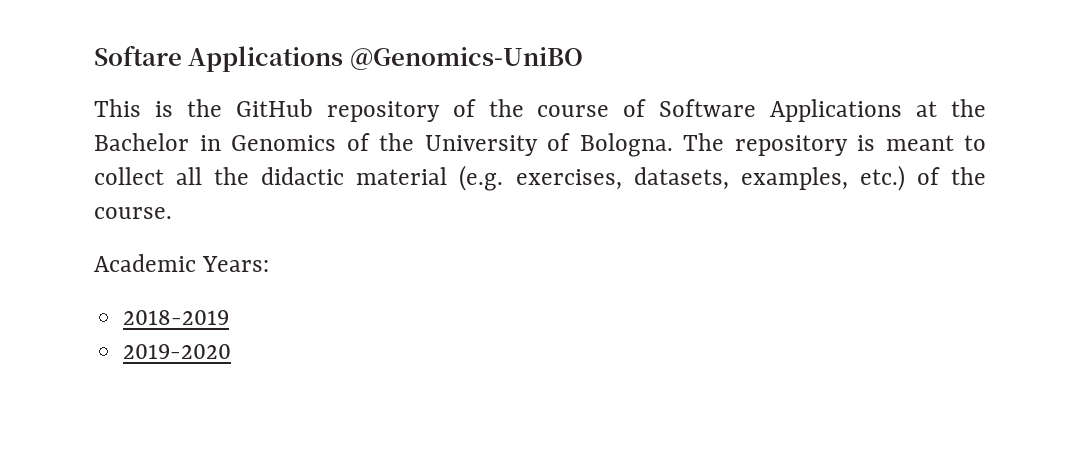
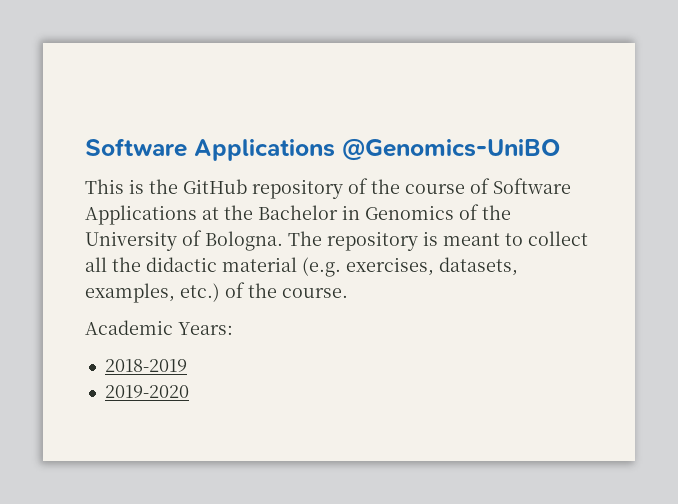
[94,45,182,66] Softare -> [85,138,187,157] Software

